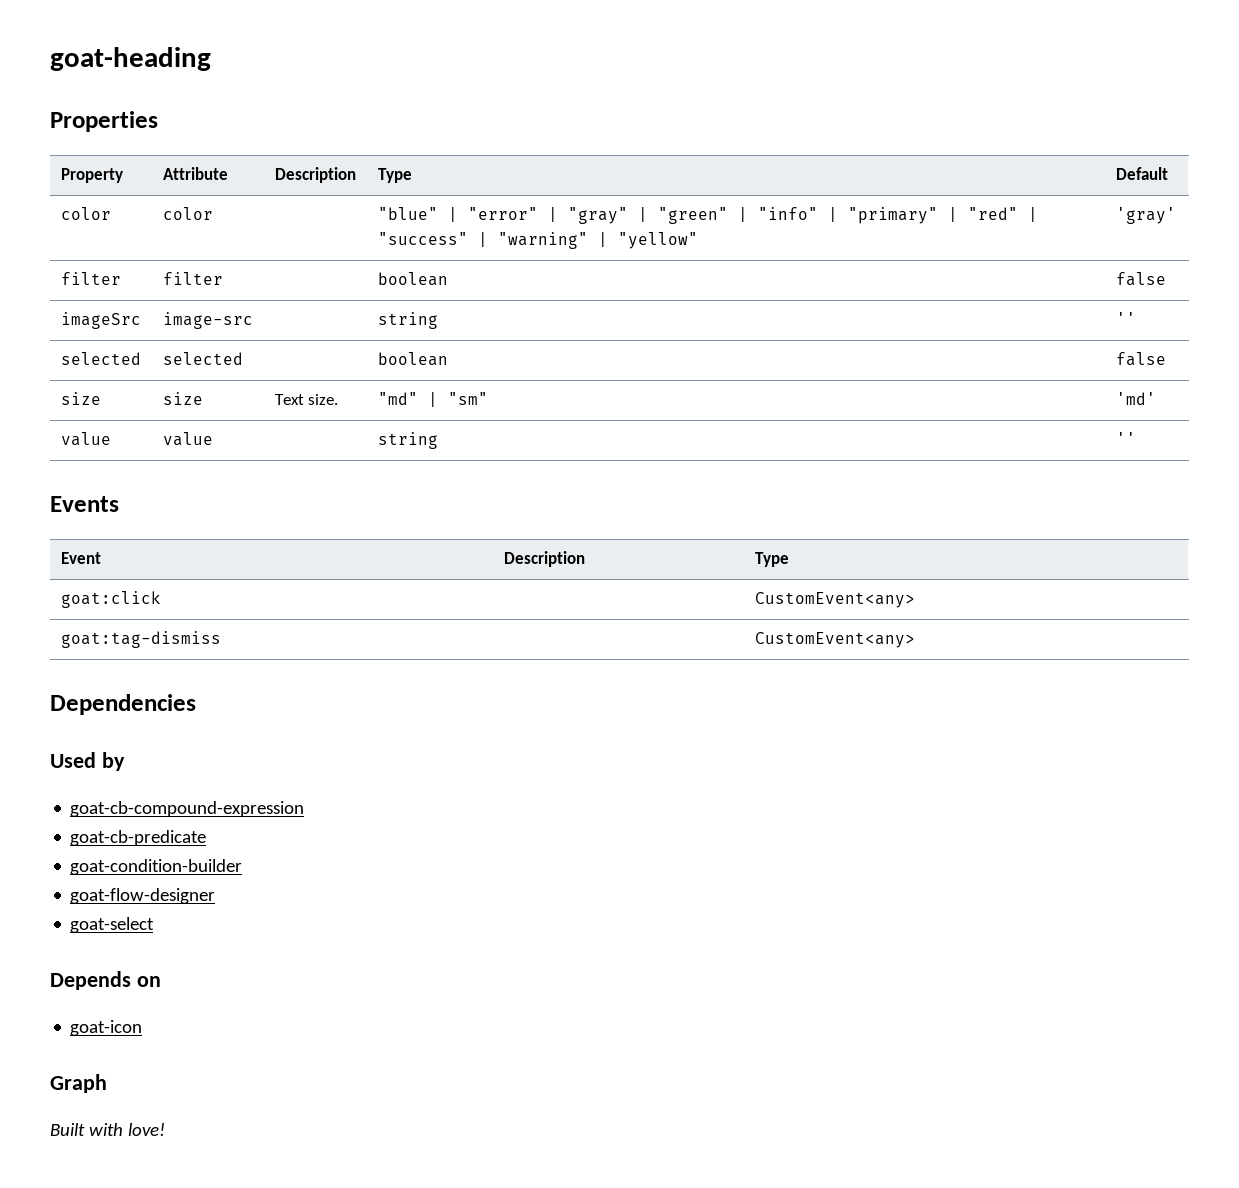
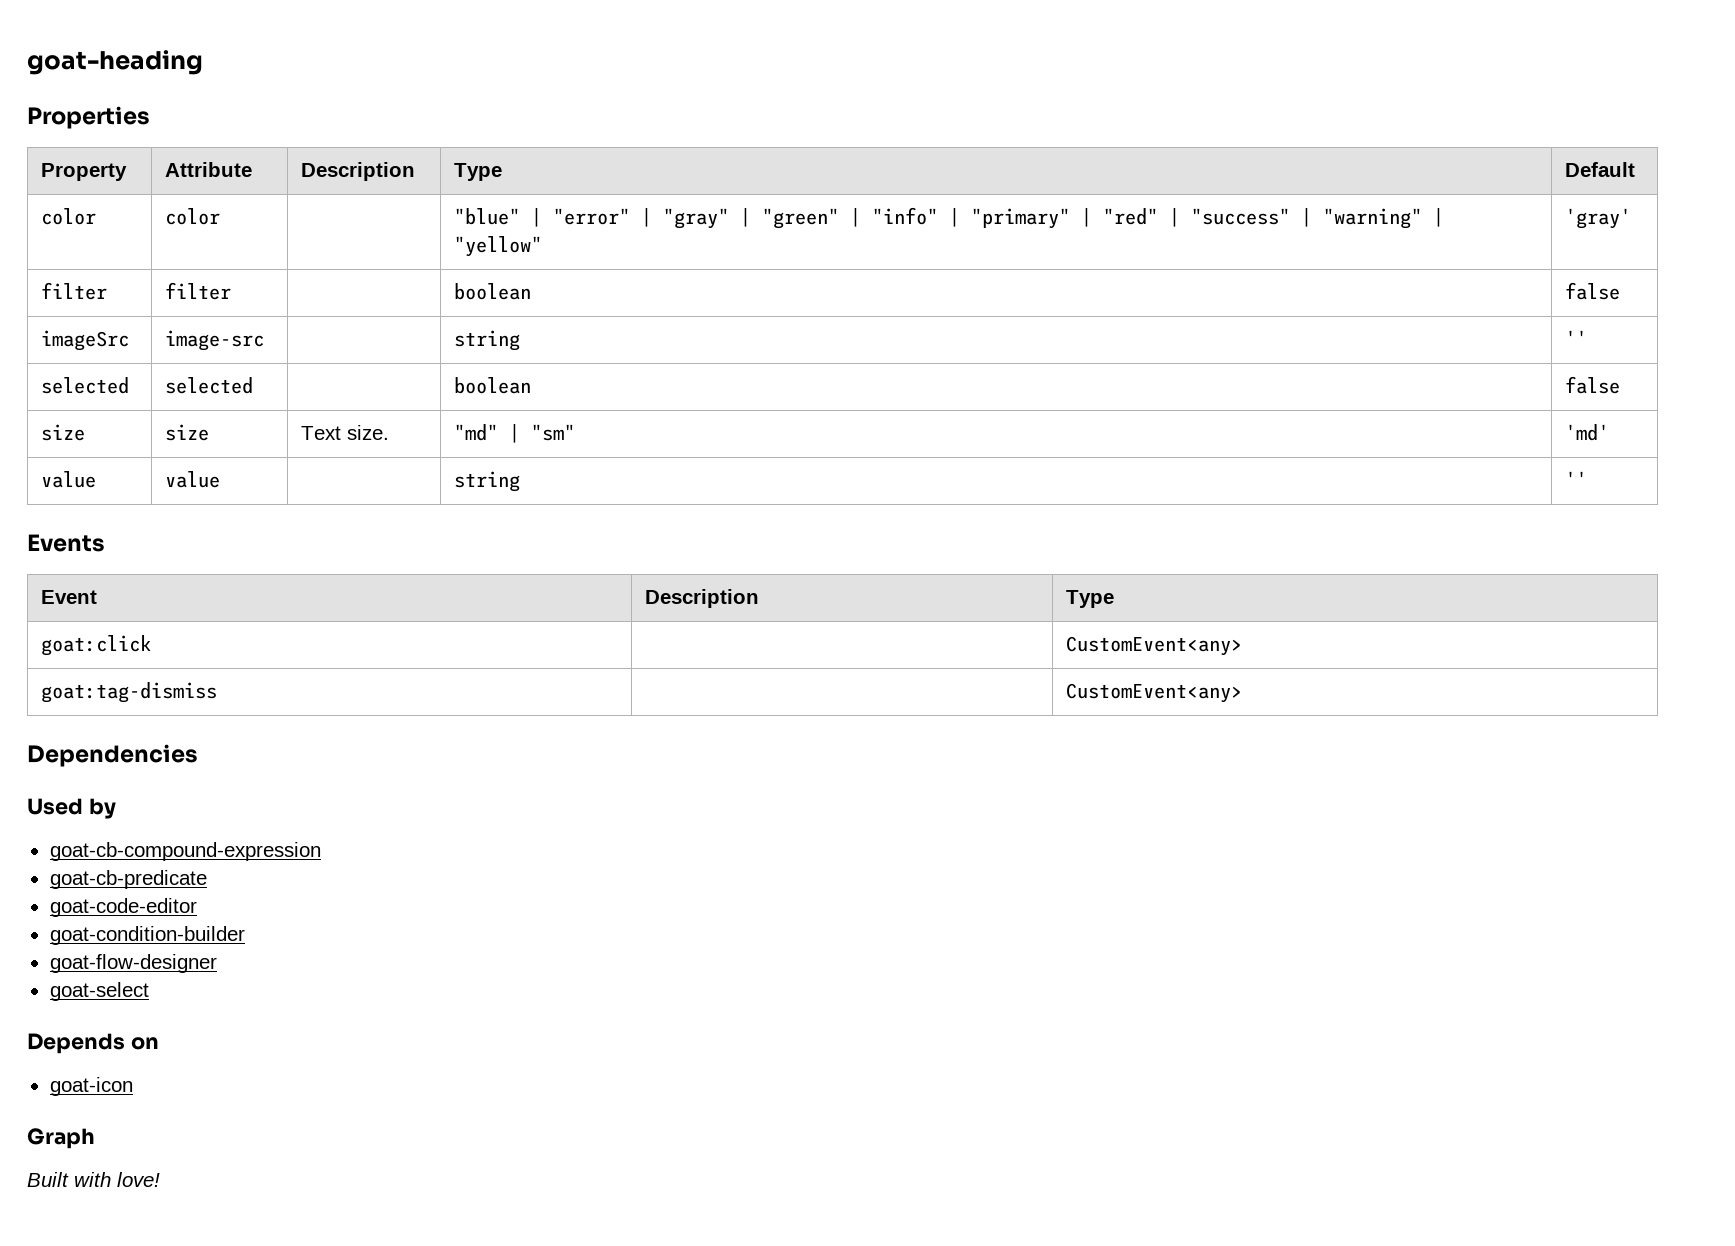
(207, 838) none -> [49,898,197,917] // goat-code-editor

